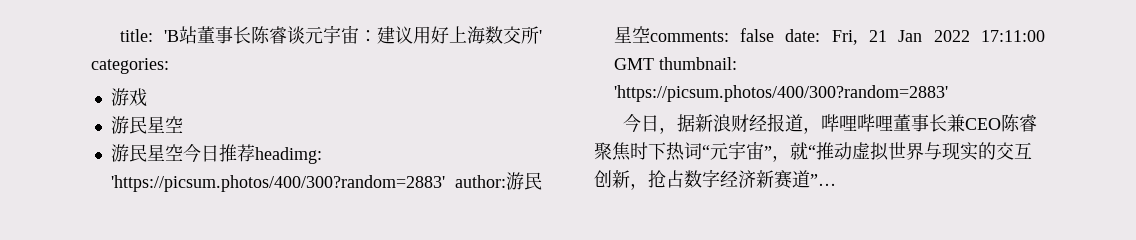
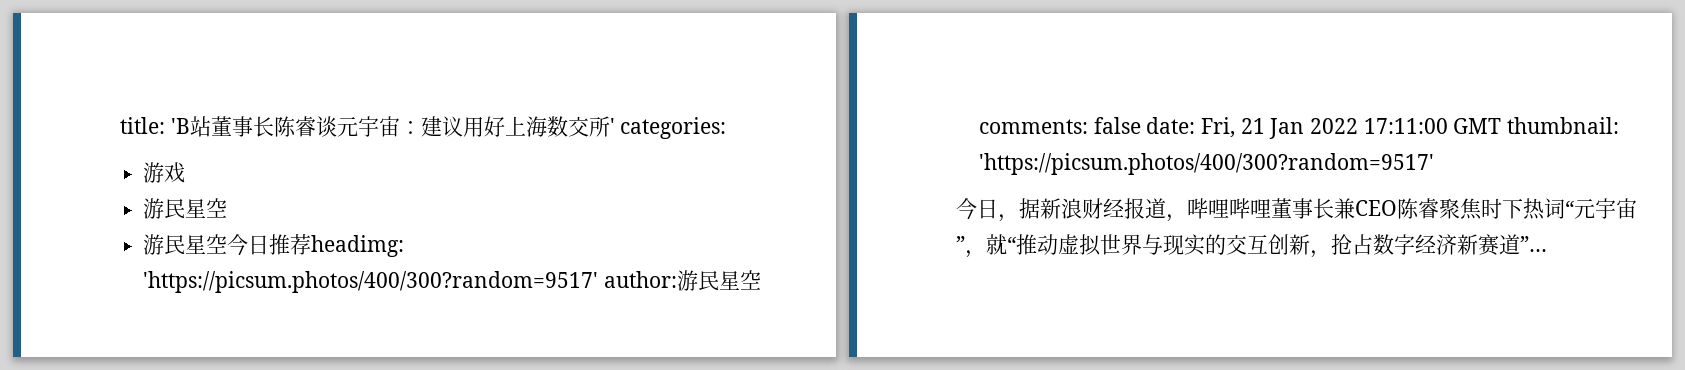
[110,175,445,192] 'https://picsum.photos/400/300?random=2883' -> [143,271,599,293] 'https://picsum.photos/400/300?random=9517'
[613,85,948,102] 'https://picsum.photos/400/300?random=2883' -> [979,153,1435,175] 'https://picsum.photos/400/300?random=9517'

